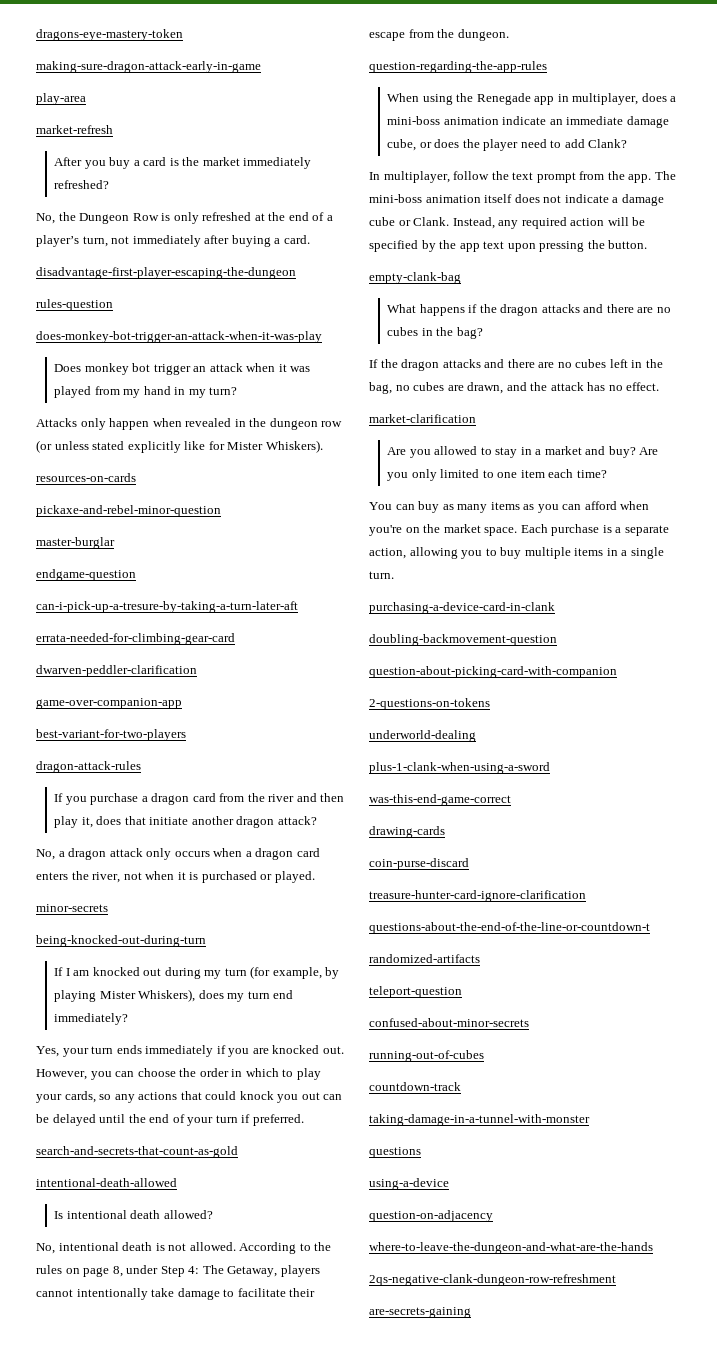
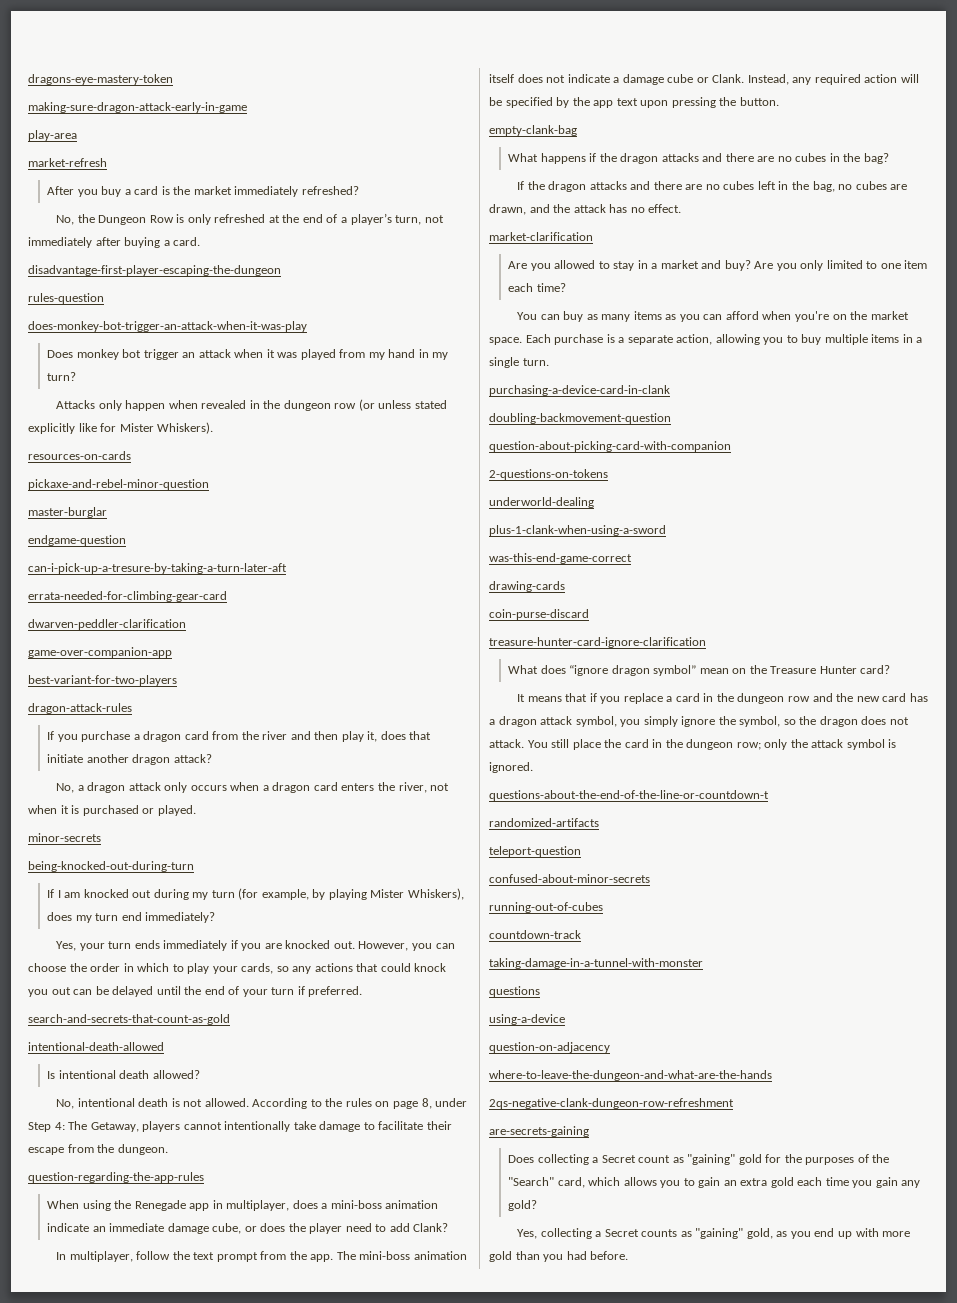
(586, 896) none -> [508,665,891,676] [517,693,928,704] [489,716,909,727] [489,739,897,750] [489,762,533,773] // What does “ignore dragon symbol” mean on the Treasure Hunter card? // It means that if you replace a card in the dungeon row and the new card has a dragon attack symbol, you simply ignore the symbol, so the dragon does not attack. You still place the card in the dungeon row; only the attack symbol is ignored.
(471, 1312) none -> [508,1154,890,1165] [508,1177,921,1188] [508,1200,538,1211] [517,1228,911,1239] [489,1251,629,1262] // Does collecting a Secret count as "gaining" gold for the purposes of the "Search" card, which allows you to gain an extra gold each time you gain any gold? // Yes, collecting a Secret counts as "gaining" gold, as you end up with more gold than you had before.

